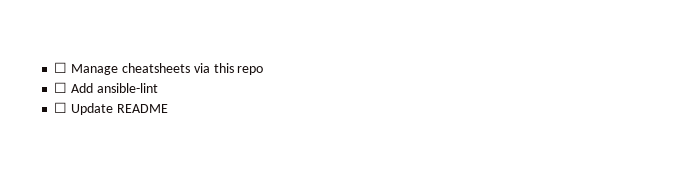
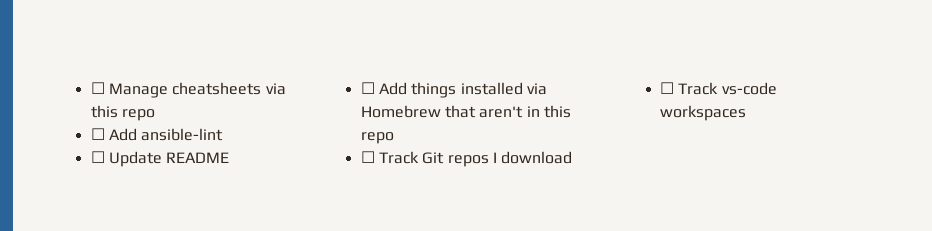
(168, 108) none -> [360,82,547,98] [360,105,571,118] [360,132,394,144] [360,151,573,167] [660,82,777,95] [660,105,747,121] // ☐ Add things installed via Homebrew that aren't in this repo // ☐ Track Git repos I download // ☐ Track vs-code workspaces

